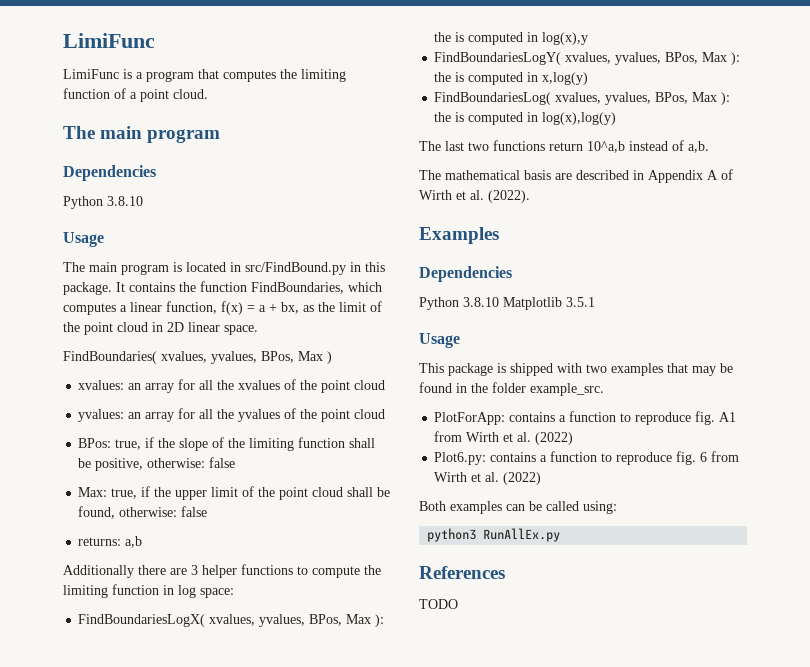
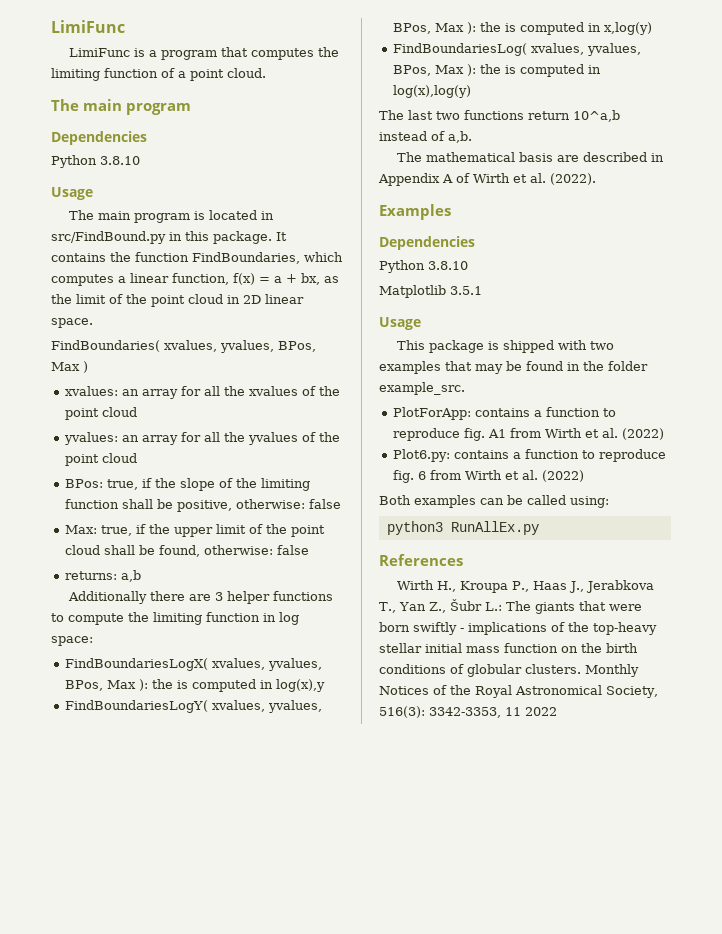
(499, 302) none -> (468, 265) //
[419,599,458,609] TODO -> [397,580,655,593] [379,599,642,614] [379,622,657,635] [379,643,638,653] [379,664,639,677] [379,685,658,698] [379,706,557,718] Wirth H., Kroupa P., Haas J., Jerabkova T., Yan Z., Šubr L.: The giants that were born swiftly - implications of the top-heavy stellar initial mass function on the birth conditions of globular clusters. Monthly Notices of the Royal Astronomical Society, 516(3): 3342-3353, 11 2022

